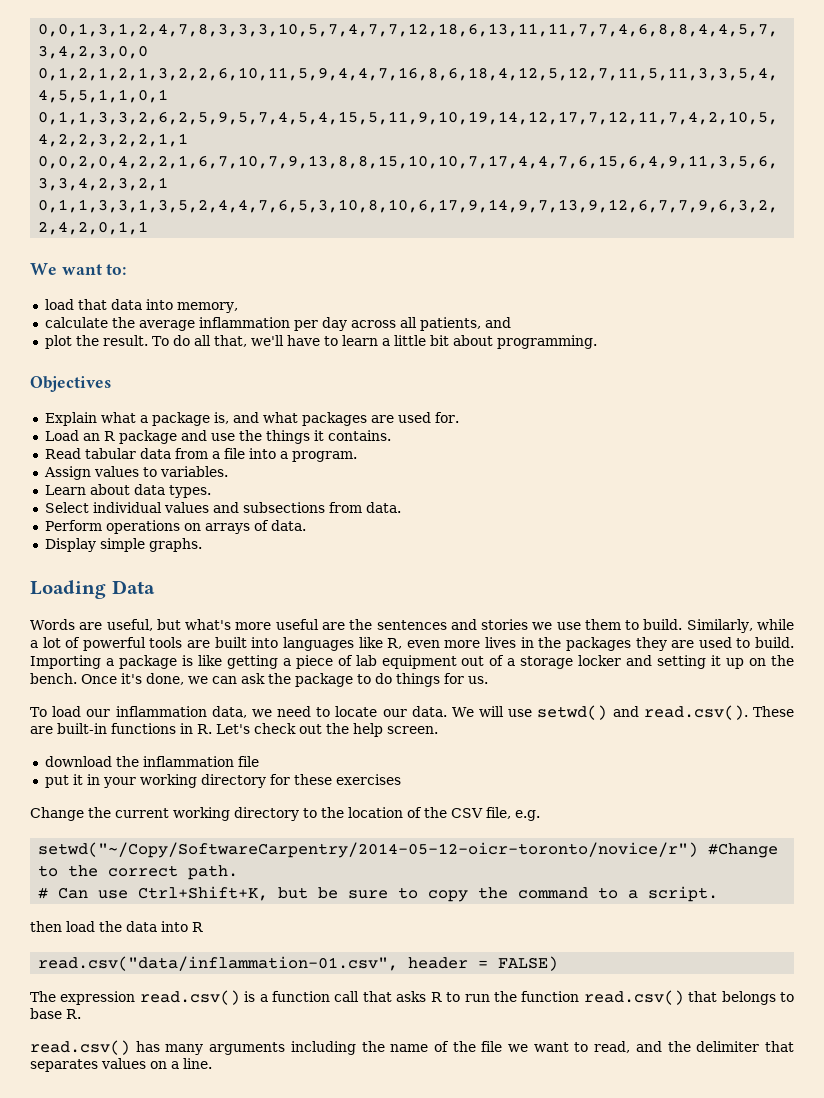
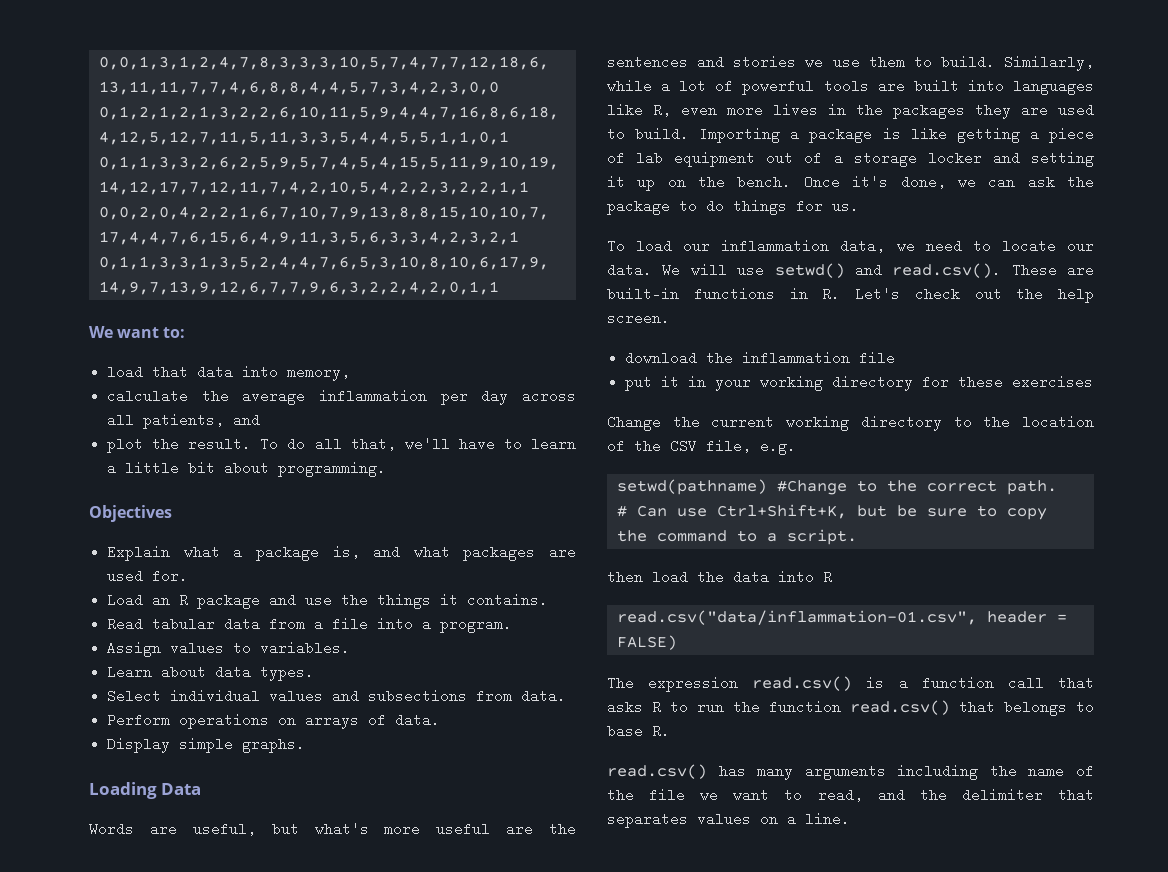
[38,842,699,858] setwd("~/Copy/SoftwareCarpentry/2014-05-12-oicr-toronto/novice/r") -> [616,479,767,495] setwd(pathname)

